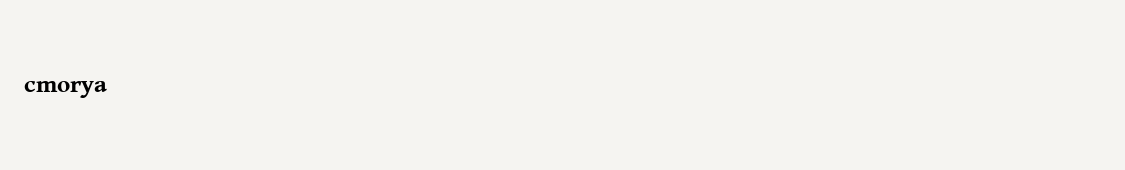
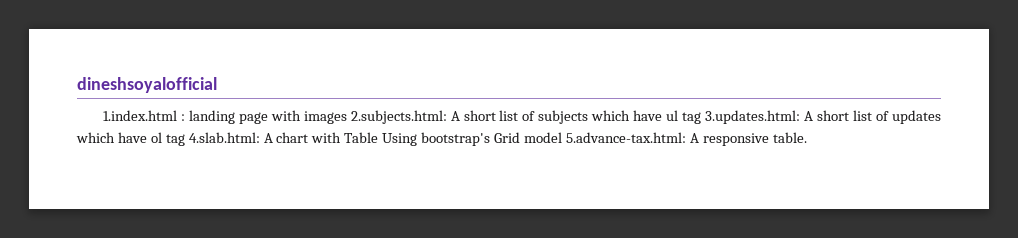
[24,81,107,98] cmorya -> [77,77,217,93] [102,110,941,124] [76,132,807,146] dineshsoyalofficial // 1.index.html : landing page with images 2.subjects.html: A short list of subjects which have ul tag 3.updates.html: A short list of updates which have ol tag 4.slab.html: A chart with Table Using bootstrap's Grid model 5.advance-tax.html: A responsive table.

